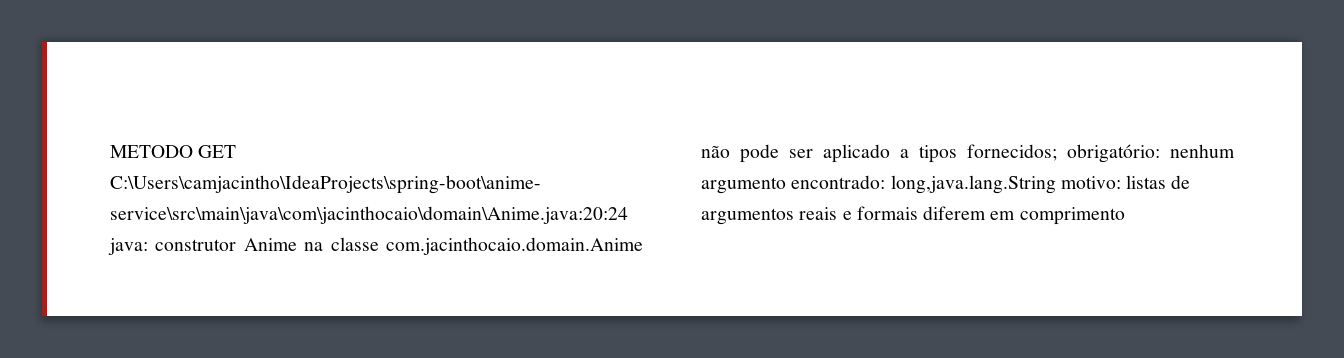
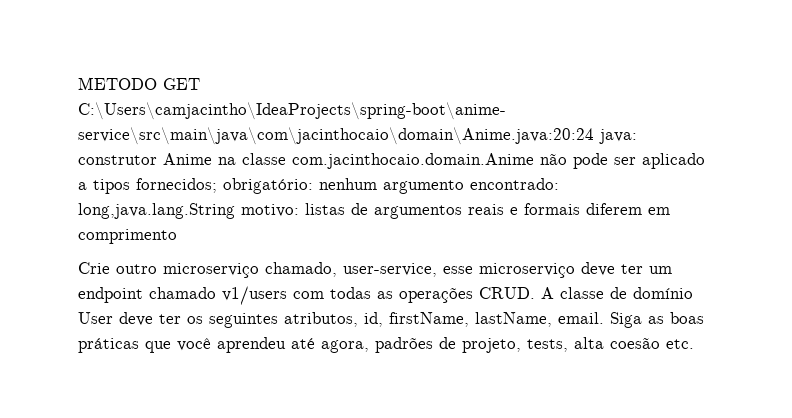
(1125, 216) none -> [78,262,672,278] [78,286,693,305] [78,312,704,328] [78,337,694,353] // Crie outro microserviço chamado, user-service, esse microserviço deve ter um endpoint chamado v1/users com todas as operações CRUD. A classe de domínio User deve ter os seguintes atributos, id, firstName, lastName, email. Siga as boas práticas que você aprendeu até agora, padrões de projeto, tests, alta coesão etc.

